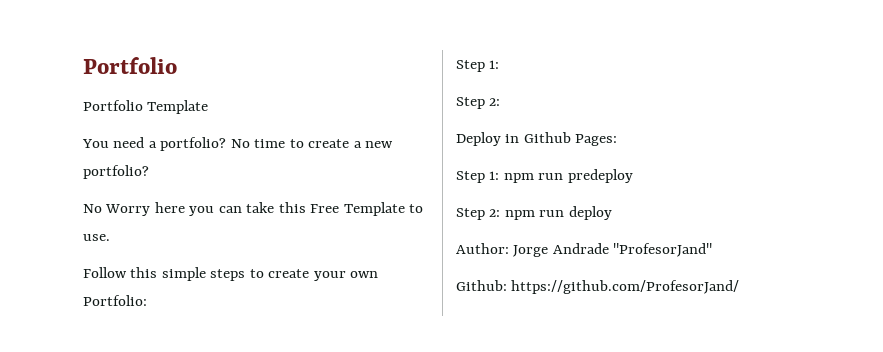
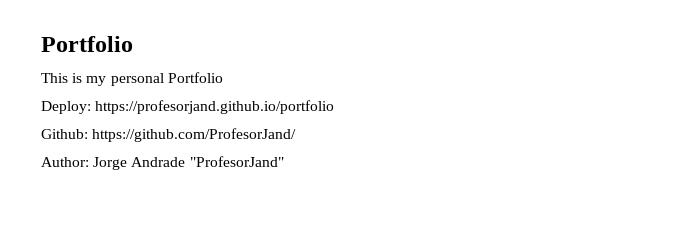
[83,57,177,74] [83,100,209,114] [82,137,394,151] [83,165,149,179] [83,202,424,216] [83,234,110,241] [83,267,379,281] [83,295,147,306] [456,60,500,72] [456,97,501,109] [456,132,618,146] [456,169,633,183] [456,206,612,220] Portfolio // Portfolio Template // You need a portfolio? No time to create a new portfolio? // No Worry here you can take this Free Template to use. // Follow this simple steps to create your own Portfolio: // Step 1: // Step 2: // Deploy in Github Pages: // Step 1: npm run predeploy // Step 2: npm run deploy -> [41,36,133,52] [41,72,223,86] [41,100,335,114] [41,128,297,142] Portfolio // This is my personal Portfolio // Deploy: https://profesorjand.github.io/portfolio // Github: https://github.com/ProfesorJand/
[456,280,740,294] // Github: https://github.com/ProfesorJand/ -> (284, 161) none

